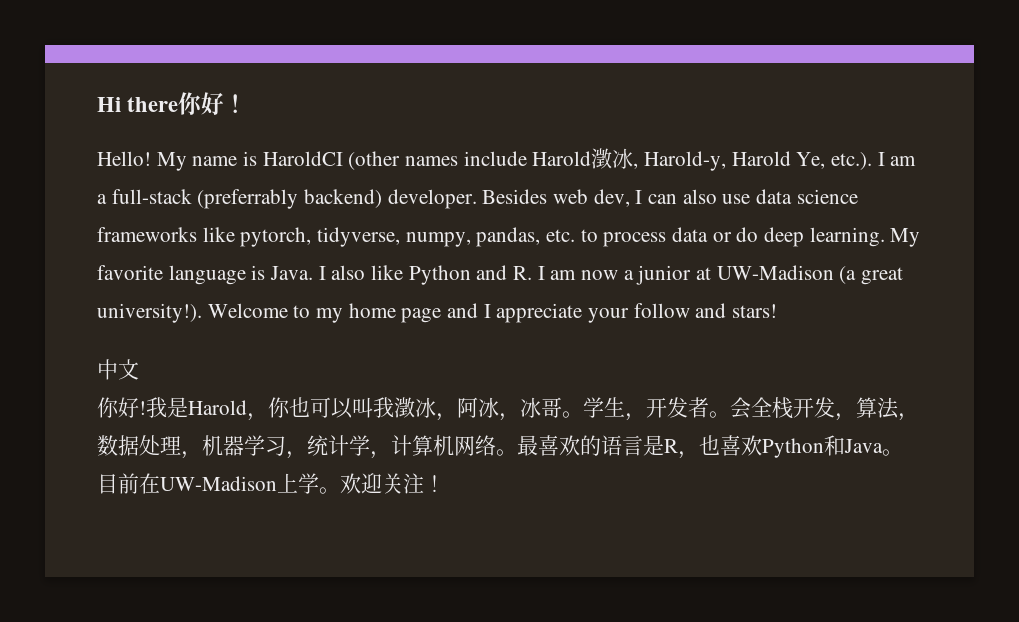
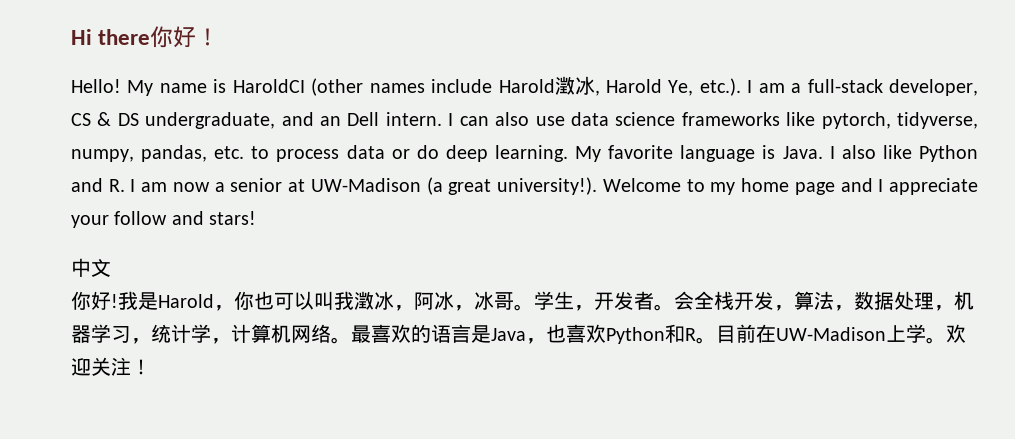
[644,151,727,171] Harold-y, -> (600, 93) none
[197,189,630,209] (preferrably backend) developer. Besides web dev, -> [889,79,978,96] [71,112,442,129] developer, CS & DS undergraduate, and an Dell intern.
[636,265,692,285] junior -> [230,178,283,192] senior
[664,439,678,453] R -> [491,328,526,341] Java
[844,439,883,453] Java -> [685,328,696,341] R

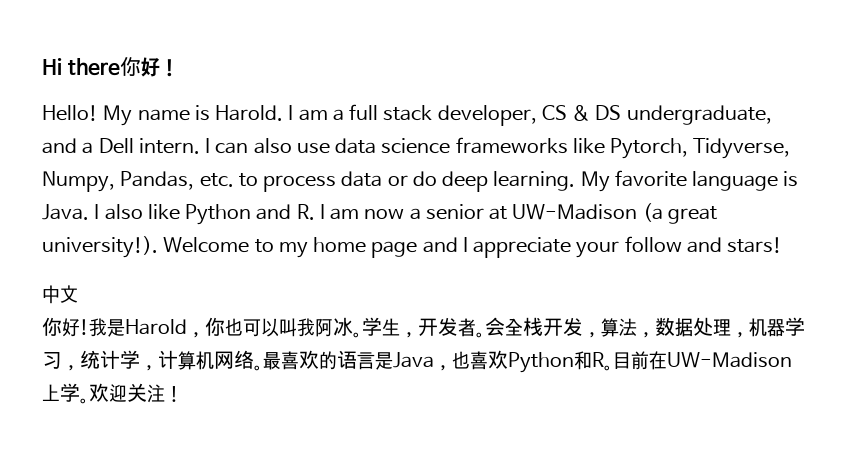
[232,76,741,96] HaroldCI (other names include Harold澂冰, Harold Ye, etc.). -> [215,105,284,121] Harold.
[807,79,883,93] full-stack -> [349,104,433,121] full stack
[320,116,342,126] an -> [82,142,94,154] a
[821,112,978,129] [71,145,208,162] pytorch, tidyverse, numpy, pandas, -> [610,138,791,159] [42,171,195,192] Pytorch, Tidyverse, Numpy, Pandas,
[354,291,514,311] 澂冰，阿冰，冰哥 -> [315,317,353,337] 阿冰

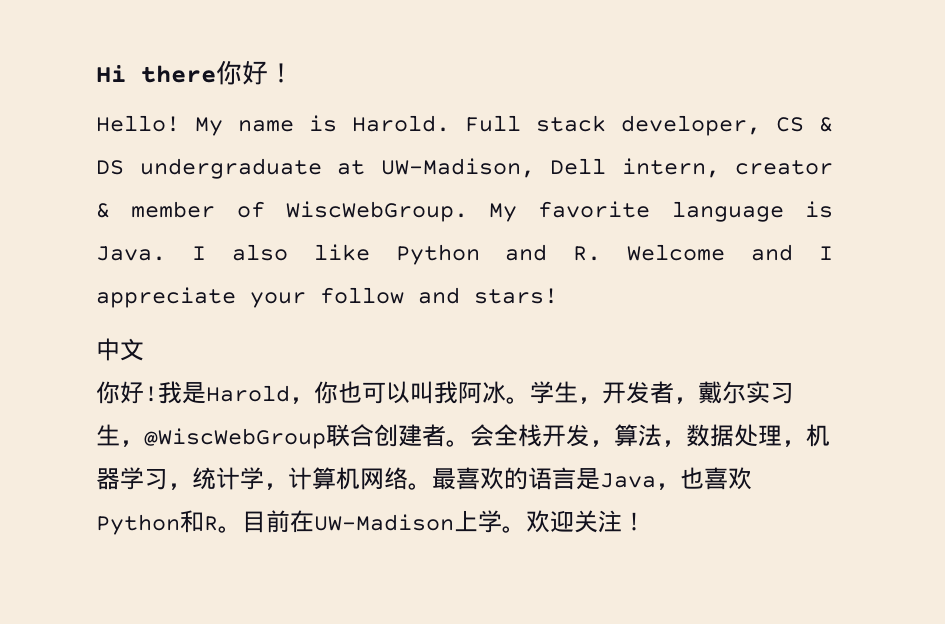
[288,104,379,121] I am a full -> [465,115,521,132] Full
[626,105,772,125] [42,137,791,159] [42,171,576,192] undergraduate, and a Dell intern. I can also use data science frameworks like Pytorch, Tidyverse, Numpy, Pandas, etc. to process data or do deep learning. -> [139,158,833,179] [96,201,468,222] undergraduate at UW-Madison, Dell intern, creator & member of WiscWebGroup.
[319,203,717,224] [42,236,418,258] I am now a senior at UW-Madison (a great university!). Welcome to my home page -> [627,244,726,261] Welcome
(476, 327) none -> [674,381,794,404] [96,424,446,449] ，戴尔实习生，@WiscWebGroup联合创建者

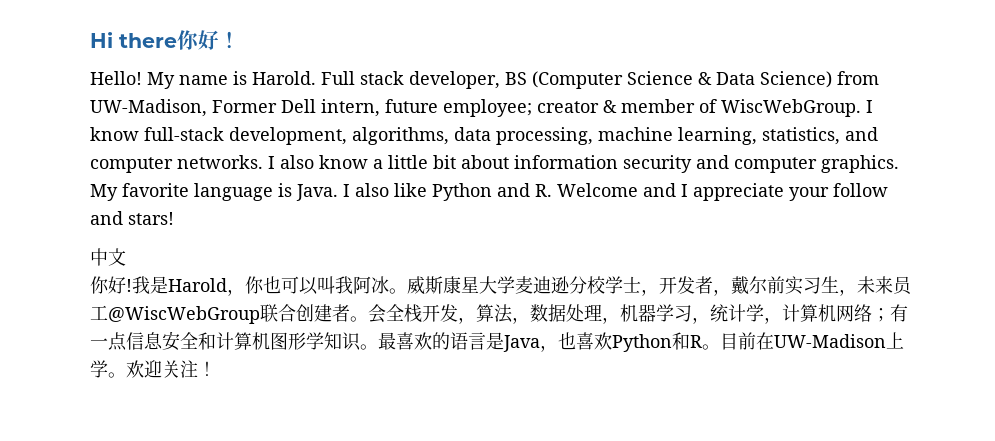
[776,117,833,132] [96,158,720,179] CS & DS undergraduate at UW-Madison, Dell intern, -> [505,71,879,89] [90,99,532,117] BS (Computer Science & Data Science) from UW-Madison, Former Dell intern, future employee;
(468, 211) none -> [866,100,873,113] [90,127,878,145] [90,155,899,173] I know full-stack development, algorithms, data processing, machine learning, statistics, and computer networks. I also know a little bit about information security and computer graphics.
[530,381,578,404] 学生 -> [407,276,641,295] 威斯康星大学麦迪逊分校学士
(746, 392) none -> [767,276,785,294] 前
(144, 443) none -> [857,276,913,295] [90,305,108,320] 未来员工
(408, 478) none -> [872,304,908,322] [90,331,361,351] ；有一点信息安全和计算机图形学知识

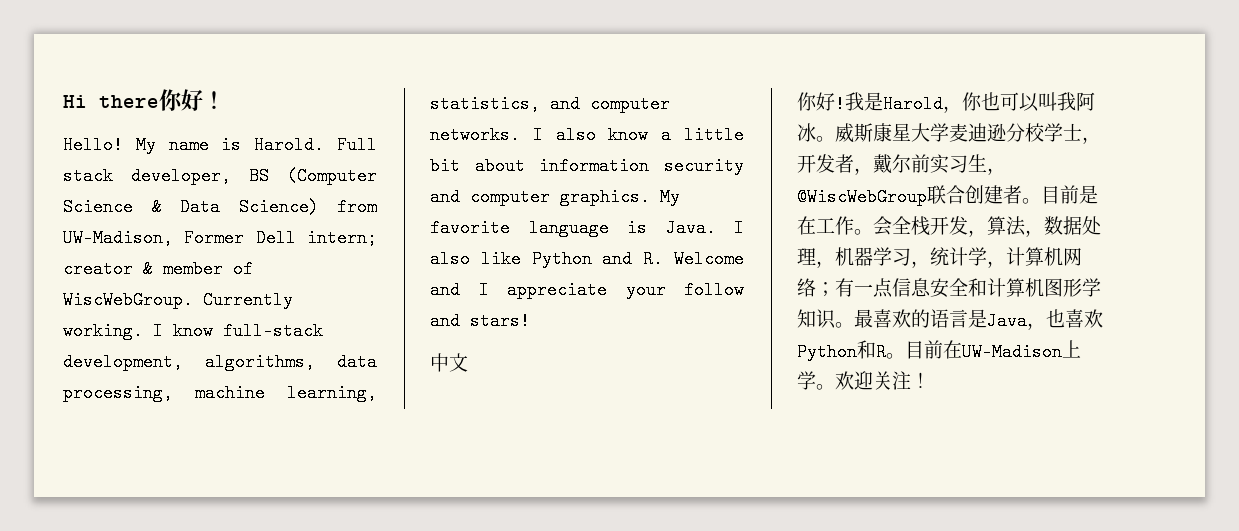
[321,99,532,117] intern, future employee; -> [307,229,377,247] intern;
(861, 108) none -> [203,291,293,309] [63,322,143,340] Currently working.
[857,276,913,295] [90,305,108,320] 未来员工 -> (1006, 171) none
(368, 319) none -> [1041,185,1098,204] [797,216,873,235] 目前是在工作。

